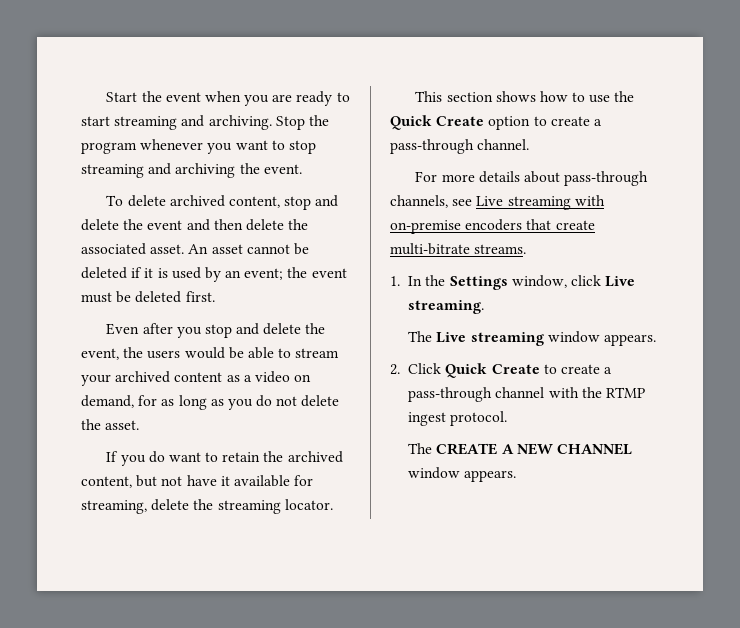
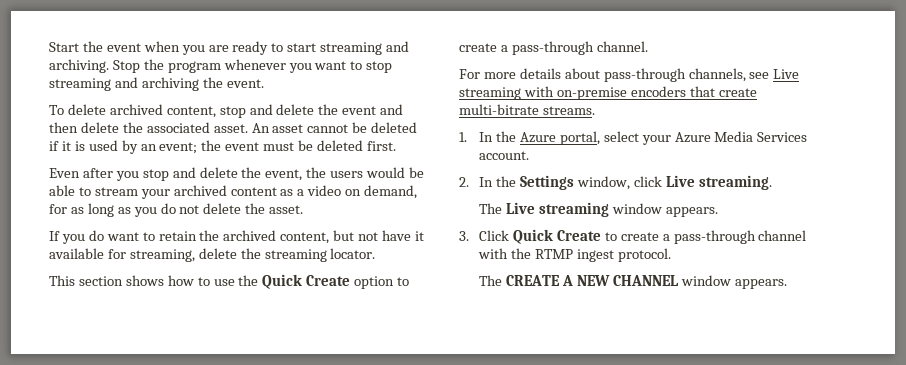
(446, 280) none -> [519,131,808,145] [479,151,530,160] [459,176,516,187] Azure portal, select your Azure Media Services account. // 2. In the
[390,364,400,375] 2. -> [459,231,469,241] 3.

